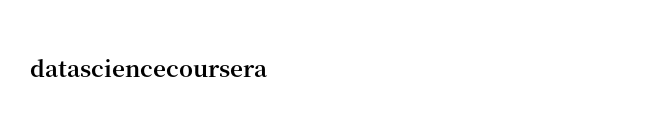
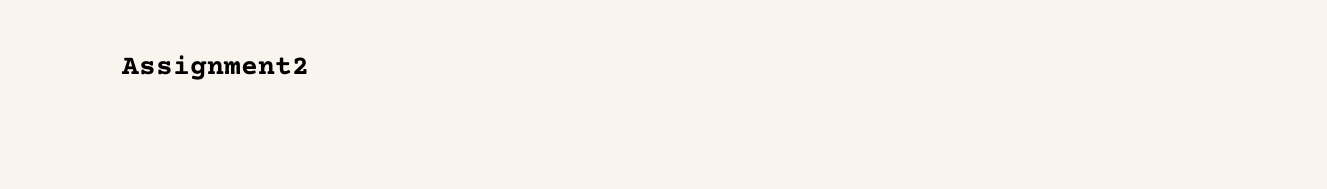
[30,59,268,77] datasciencecoursera -> [121,55,309,80] Assignment2

